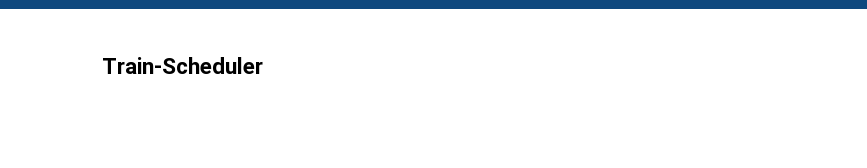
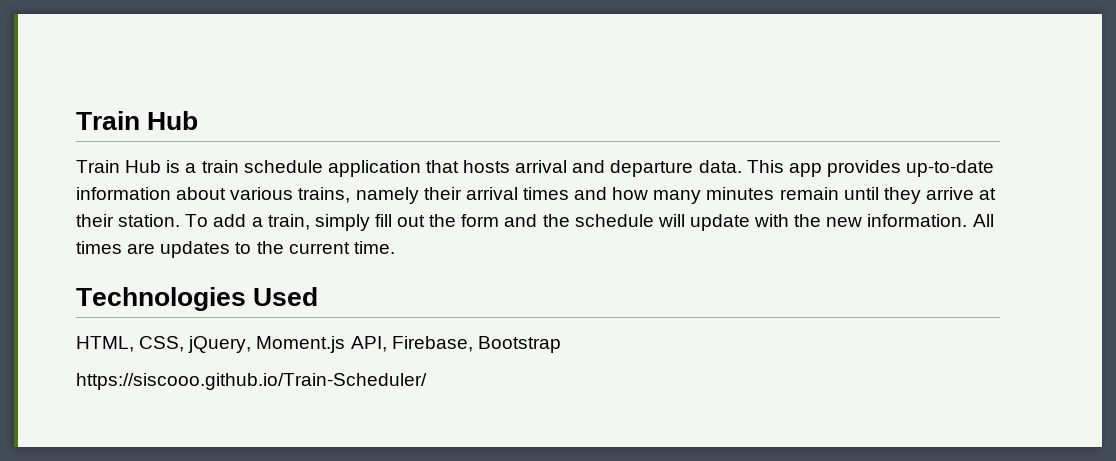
[102,57,263,74] Train-Scheduler -> [76,111,199,130] [76,160,995,177] [76,187,997,204] [76,214,994,231] [76,241,395,258] [76,287,319,311] [76,336,561,353] [76,373,427,390] Train Hub // Train Hub is a train schedule application that hosts arrival and departure data. This app provides up-to-date information about various trains, namely their arrival times and how many minutes remain until they arrive at their station. To add a train, simply fill out the form and the schedule will update with the new information. All times are updates to the current time. // Technologies Used // HTML, CSS, jQuery, Moment.js API, Firebase, Bootstrap // https://siscooo.github.io/Train-Scheduler/

